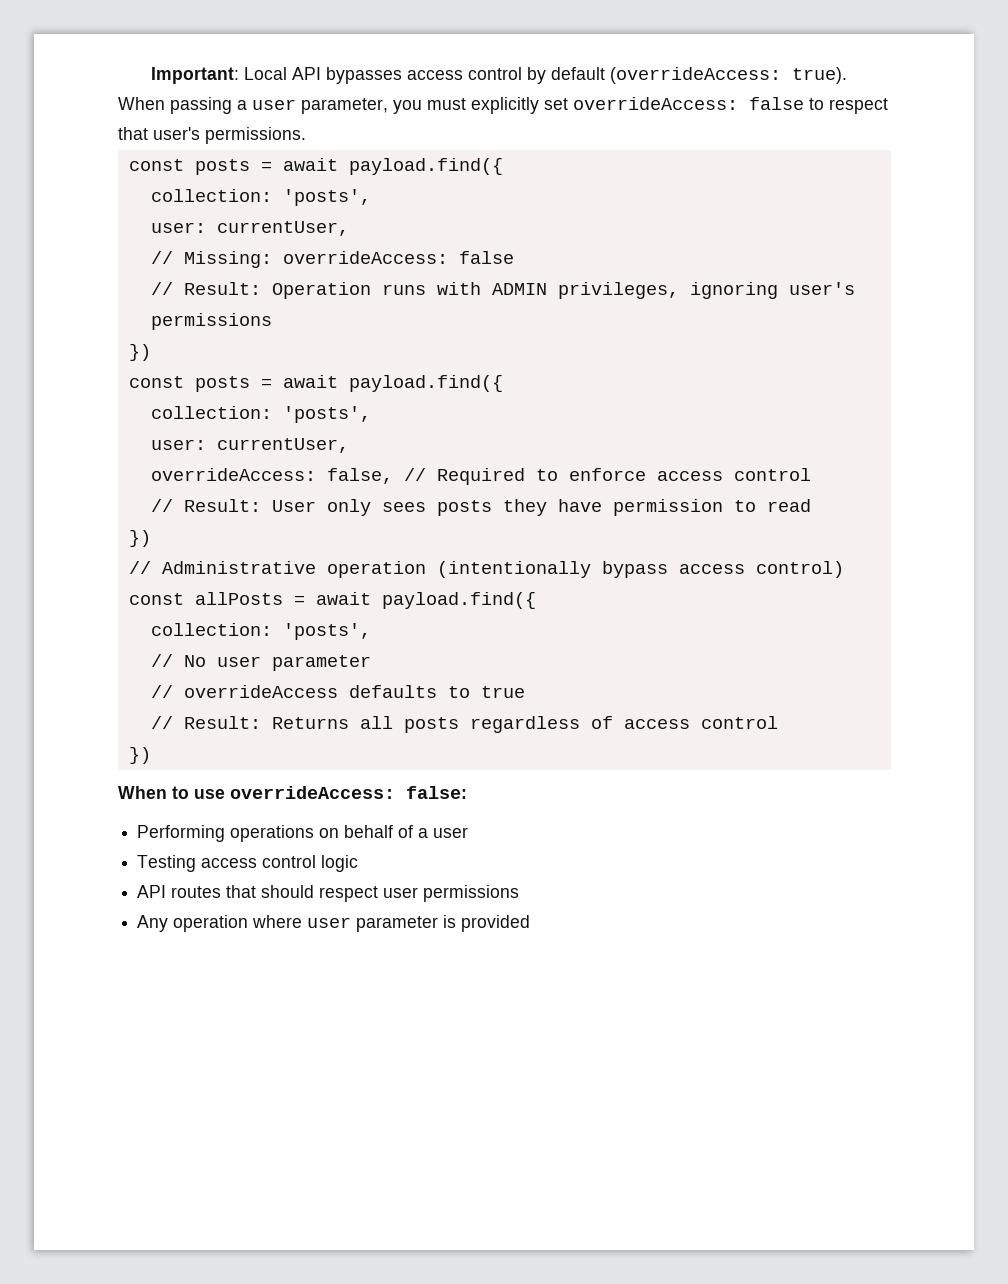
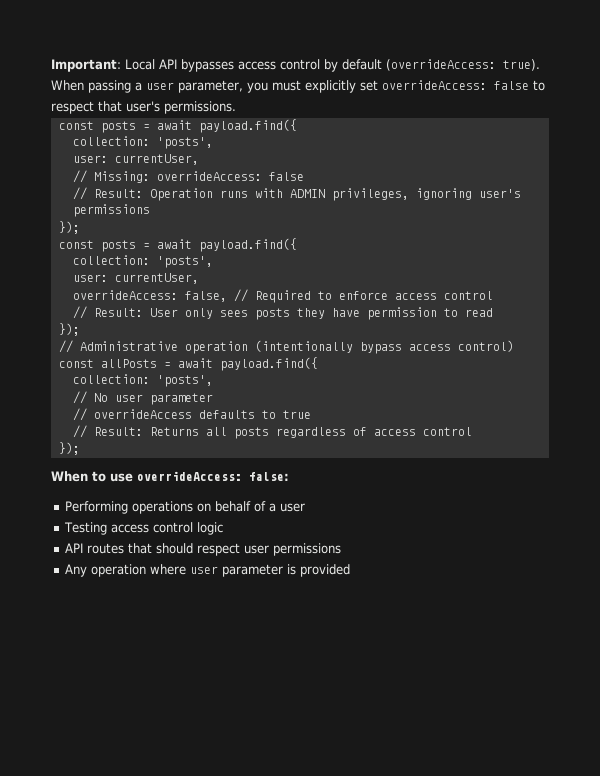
[128,344,151,361] }) -> [58,221,80,234] });
[128,530,151,547] }) -> [58,323,80,336] });
[128,747,151,764] }) -> [58,442,80,455] });

